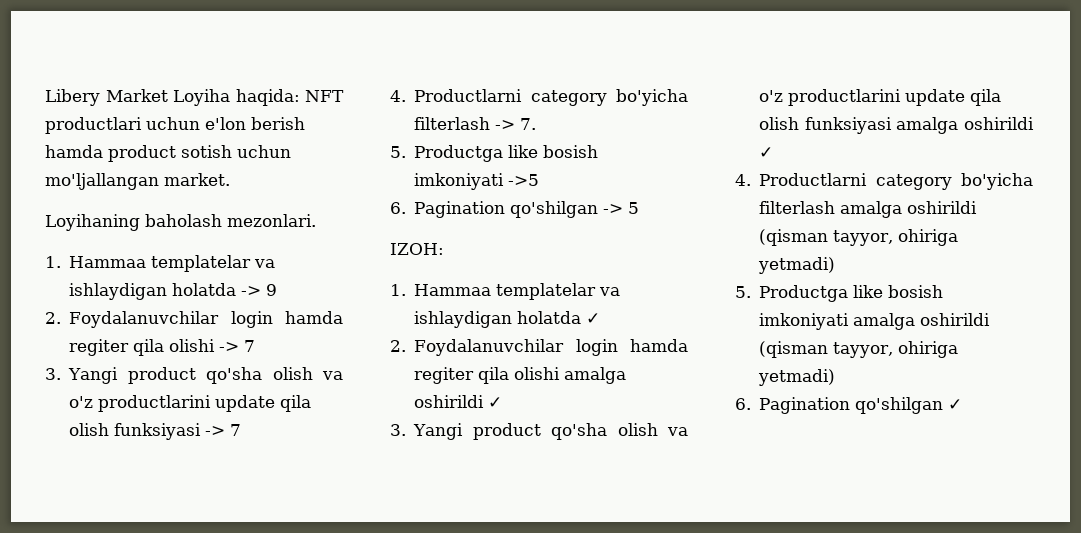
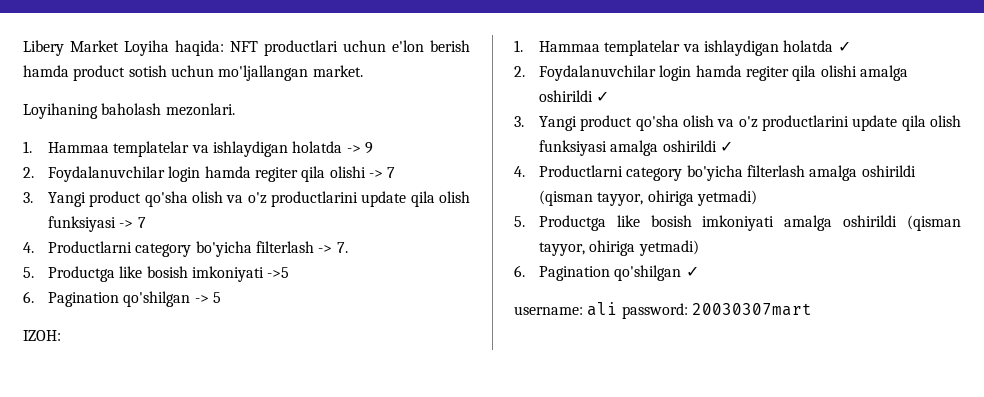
(963, 404) none -> [514,302,812,319] // username: ali password: 20030307mart

